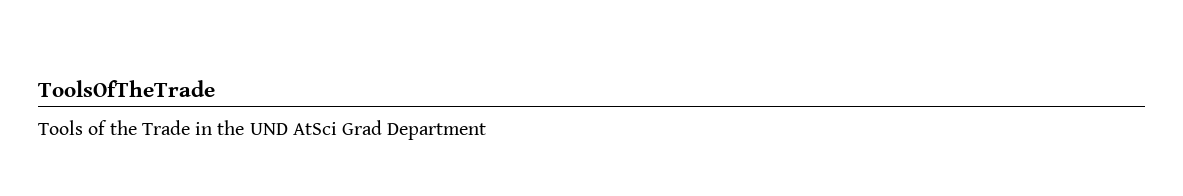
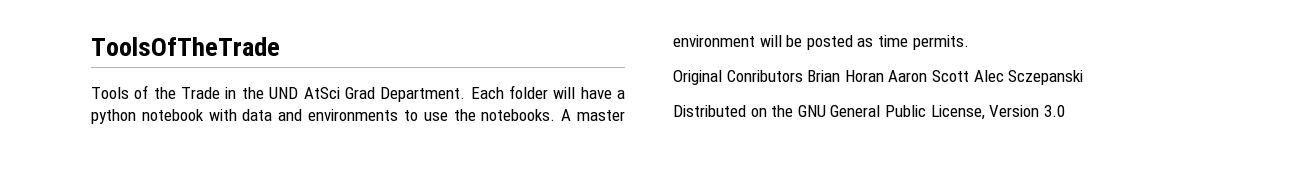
[387,123,487,140] Department -> [380,85,625,102] [91,109,625,124] [673,35,969,50] [673,70,1084,85] [673,105,1065,120] Department. Each folder will have a python notebook with data and environments to use the notebooks. A master environment will be posted as time permits. // Original Conributors Brian Horan Aaron Scott Alec Sczepanski // Distributed on the GNU General Public License, Version 3.0

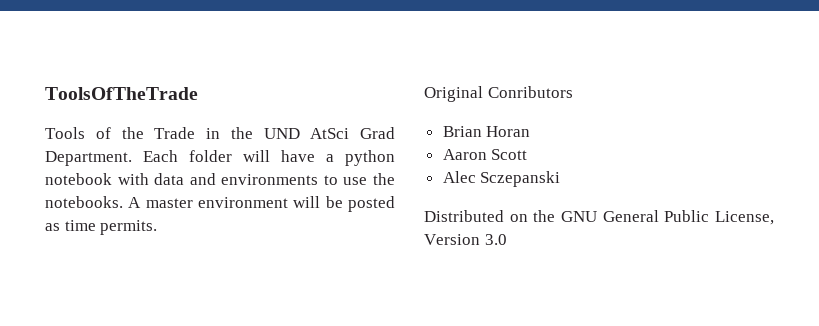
(803, 76) none -> (573, 92) //
(884, 76) none -> (531, 131) //
(969, 76) none -> (528, 154) //

